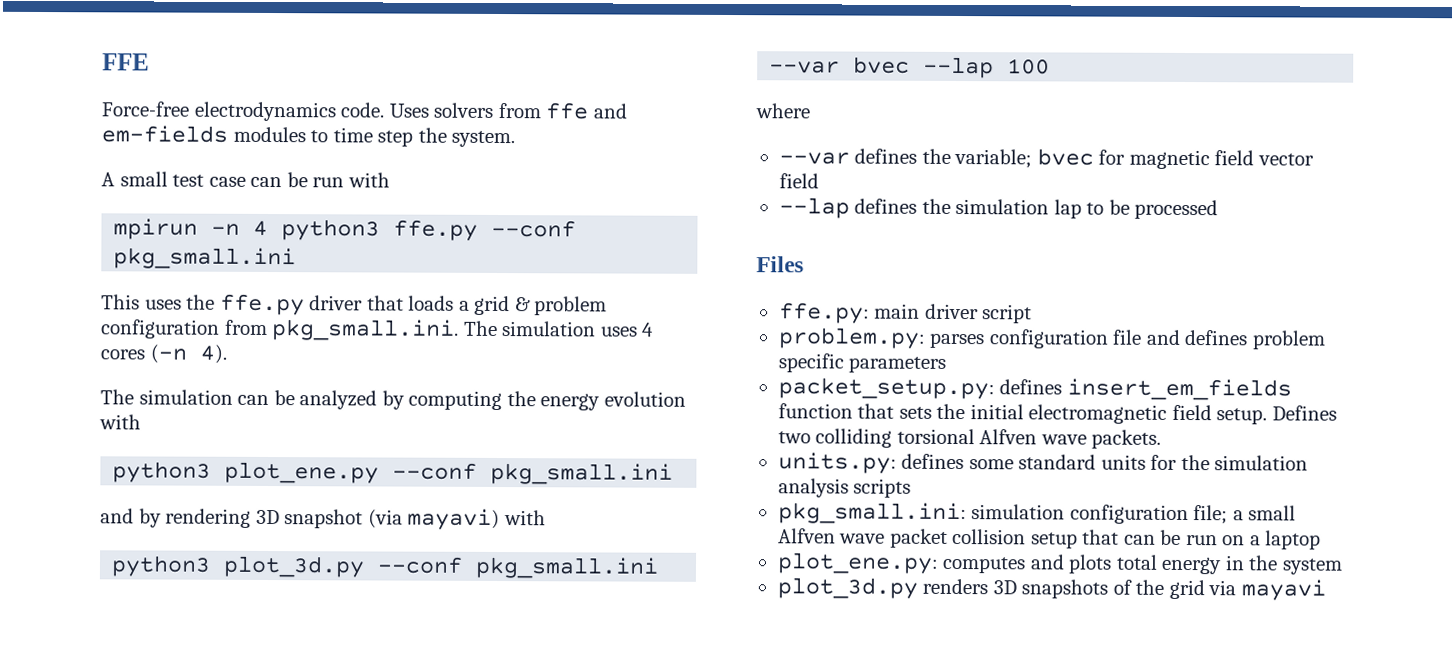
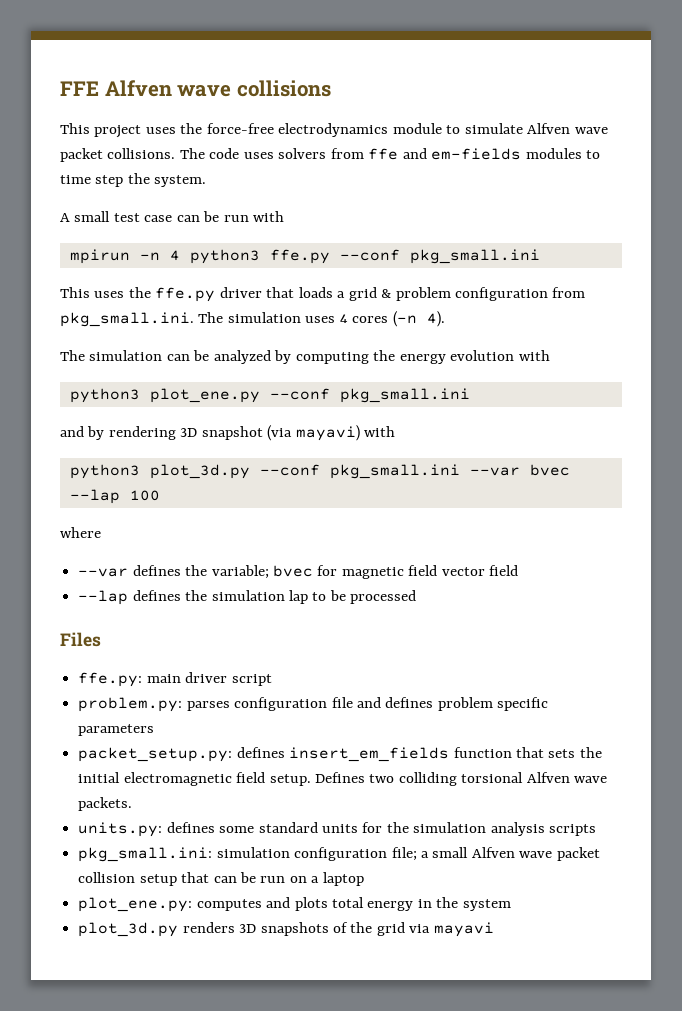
[101,101,430,122] // Force-free electrodynamics code. Uses -> [104,80,331,97] [60,123,608,138] [60,148,274,162] Alfven wave collisions // This project uses the force-free electrodynamics module to simulate Alfven wave packet collisions. The code uses

